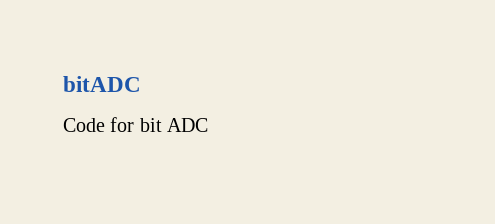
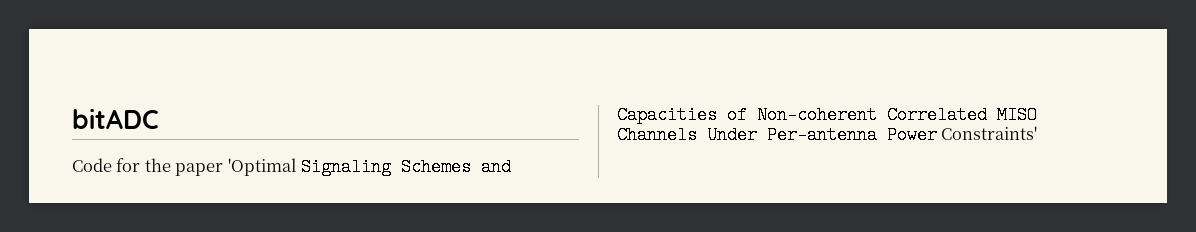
[139,118,209,132] bit ADC -> [144,158,512,176] [617,106,1037,124] [617,126,1038,144] the paper 'Optimal Signaling Schemes and Capacities of Non-coherent Correlated MISO Channels Under Per-antenna Power Constraints'

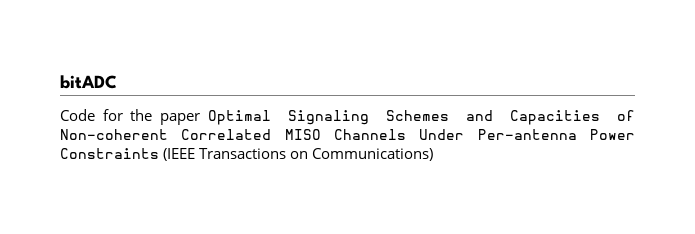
[227,158,297,176] 'Optimal -> [207,110,271,125] Optimal
[941,126,1038,140] Constraints' -> [60,148,434,161] Constraints (IEEE Transactions on Communications)

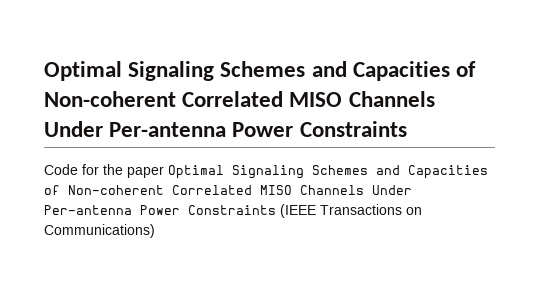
[60,75,117,89] bitADC -> [44,61,477,81] [44,91,435,107] [44,121,407,137] Optimal Signaling Schemes and Capacities of Non-coherent Correlated MISO Channels Under Per-antenna Power Constraints

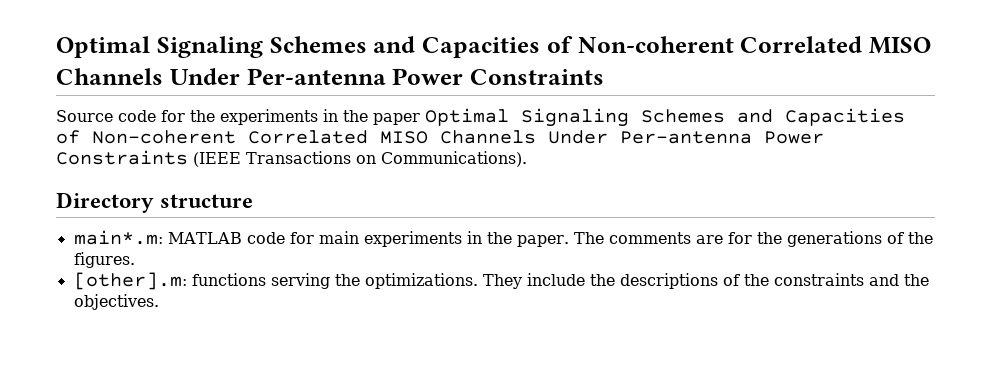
[44,164,99,175] Code for -> [56,109,338,125] Source code for the experiments in
[44,224,155,238] Communications) -> [381,151,527,167] [56,192,254,213] [73,230,933,247] [73,252,135,268] [73,272,929,290] [73,294,159,310] Communications). // Directory structure // main*.m: MATLAB code for main experiments in the paper. The comments are for the generations of the figures. // [other].m: functions serving the optimizations. They include the descriptions of the constraints and the objectives.

